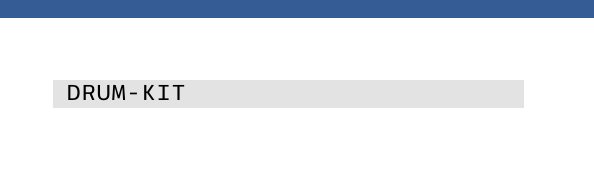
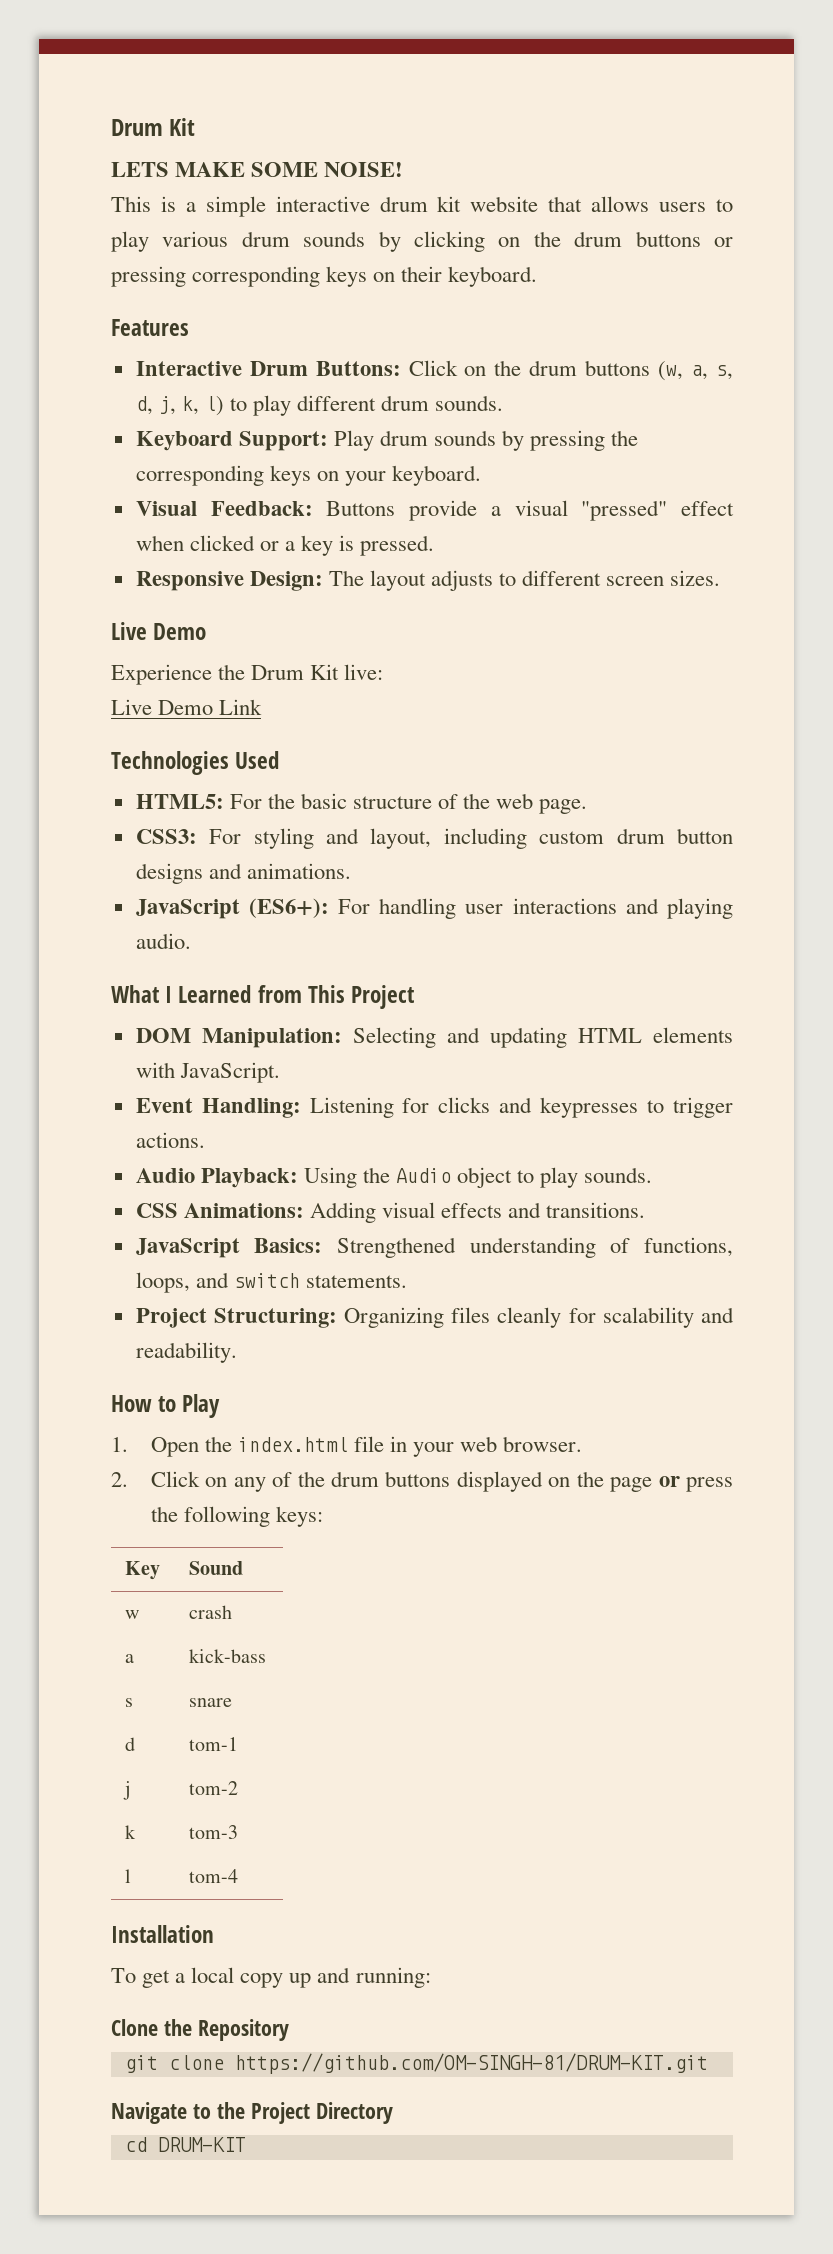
(65, 92) none -> [111,118,196,136] [111,162,404,177] [111,196,733,217] [111,231,733,252] [111,266,538,287] [111,319,189,336] [135,360,733,381] [135,395,504,416] [135,430,639,451] [135,465,482,486] [135,500,734,521] [135,535,435,556] [135,570,721,591] [111,622,207,640] [111,664,384,685] [111,699,263,715] [111,751,280,775] [135,793,588,814] [135,828,733,849] [135,863,351,884] [135,898,734,919] [135,933,191,949] [111,985,415,1009] [135,1027,733,1048] [135,1062,280,1083] [135,1097,733,1118] [135,1132,205,1148] [135,1167,653,1188] [135,1202,646,1223] [135,1237,733,1258] [135,1272,407,1293] [135,1307,735,1328] [135,1342,237,1363] [111,1394,221,1418] [111,1436,583,1457] [111,1471,734,1492] [150,1506,324,1527] [125,1561,161,1580] [189,1561,244,1575] [125,1610,140,1619] [189,1605,233,1619] [125,1654,135,1663] [189,1649,267,1663] [125,1698,134,1707] [189,1698,233,1707] [125,1737,136,1751] [189,1737,239,1751] [123,1781,132,1800] [189,1781,239,1795] [125,1825,137,1839] [189,1825,239,1839] [125,1869,132,1883] [189,1869,239,1883] [111,1925,214,1943] [111,1967,431,1988] [111,2019,289,2041] [124,2053,708,2074] [111,2102,393,2124] [124,2137,147,2152] Drum Kit // LETS MAKE SOME NOISE! // This is a simple interactive drum kit website that allows users to play various drum sounds by clicking on the drum buttons or pressing corresponding keys on their keyboard. // Features // Interactive Drum Buttons: Click on the drum buttons (w, a, s, d, j, k, l) to play different drum sounds. // Keyboard Support: Play drum sounds by pressing the corresponding keys on your keyboard. // Visual Feedback: Buttons provide a visual "pressed" effect when clicked or a key is pressed. // Responsive Design: The layout adjusts to different screen sizes. // Live Demo // Experience the Drum Kit live: // Live Demo Link // Technologies Used // HTML5: For the basic structure of the web page. // CSS3: For styling and layout, including custom drum button designs and animations. // JavaScript (ES6+): For handling user interactions and playing audio. // What I Learned from This Project // DOM Manipulation: Selecting and updating HTML elements with JavaScript. // Event Handling: Listening for clicks and keypresses to trigger actions. // Audio Playback: Using the Audio object to play sounds. // CSS Animations: Adding visual effects and transitions. // JavaScript Basics: Strengthened understanding of functions, loops, and switch statements. // Project Structuring: Organizing files cleanly for scalability and readability. // How to Play // 1. Open the index.html file in your web browser. // 2. Click on any of the drum buttons displayed on the page or press the following keys: // Key | Sound // w | crash // a | kick-bass // s | snare // d | tom-1 // j | tom-2 // k | tom-3 // l | tom-4 // Installation // To get a local copy up and running: // Clone the Repository // git clone https://github.com/OM-SINGH-81/DRUM-KIT.git // Navigate to the Project Directory // cd

